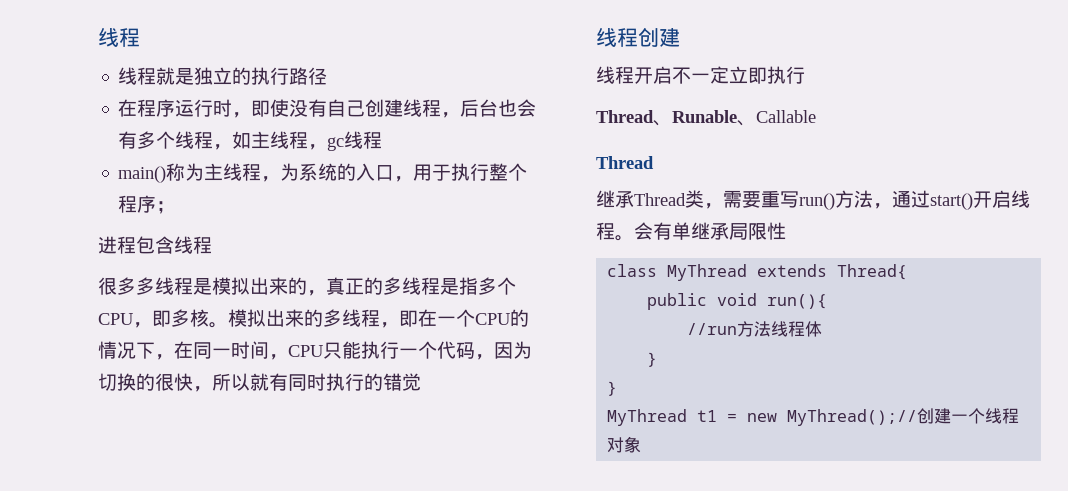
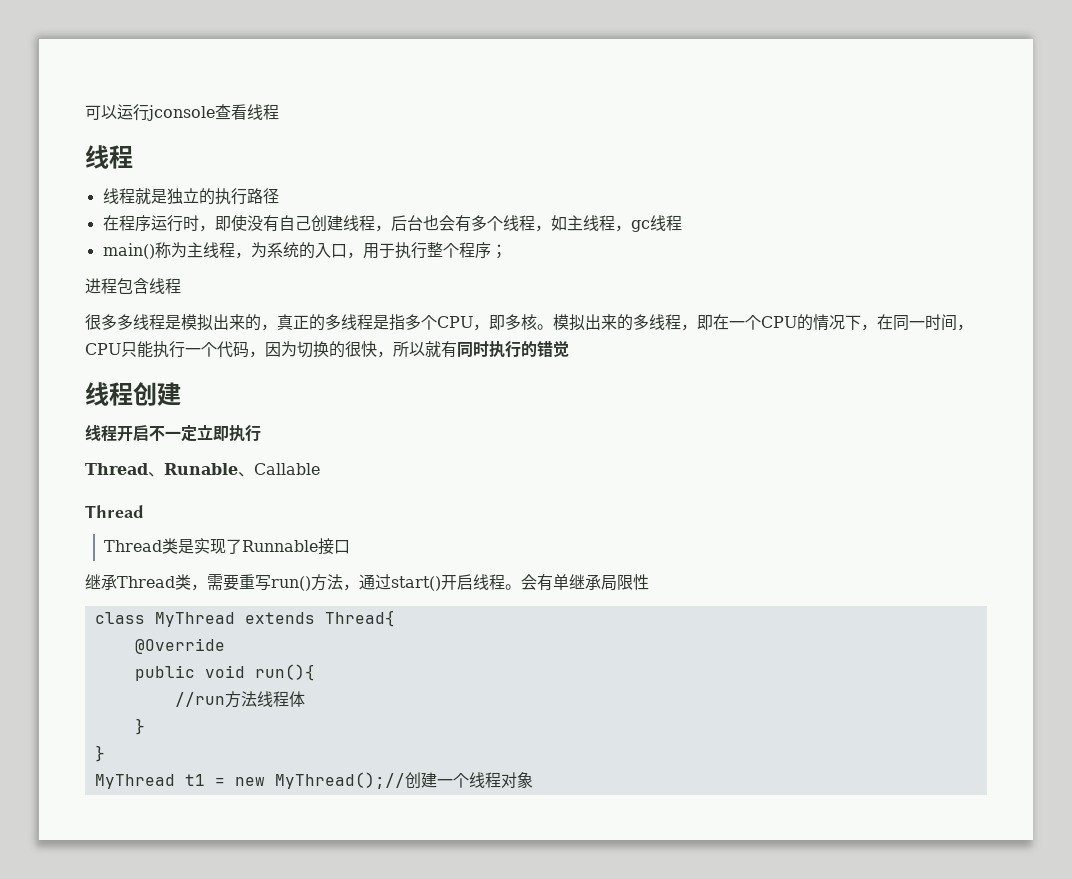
(98, 37) none -> [85,104,279,121] 可以运行jconsole查看线程 //
(654, 162) none -> [103,538,350,555] // Thread类是实现了Runnable接口
(908, 272) none -> [134,638,225,654] // @Override

